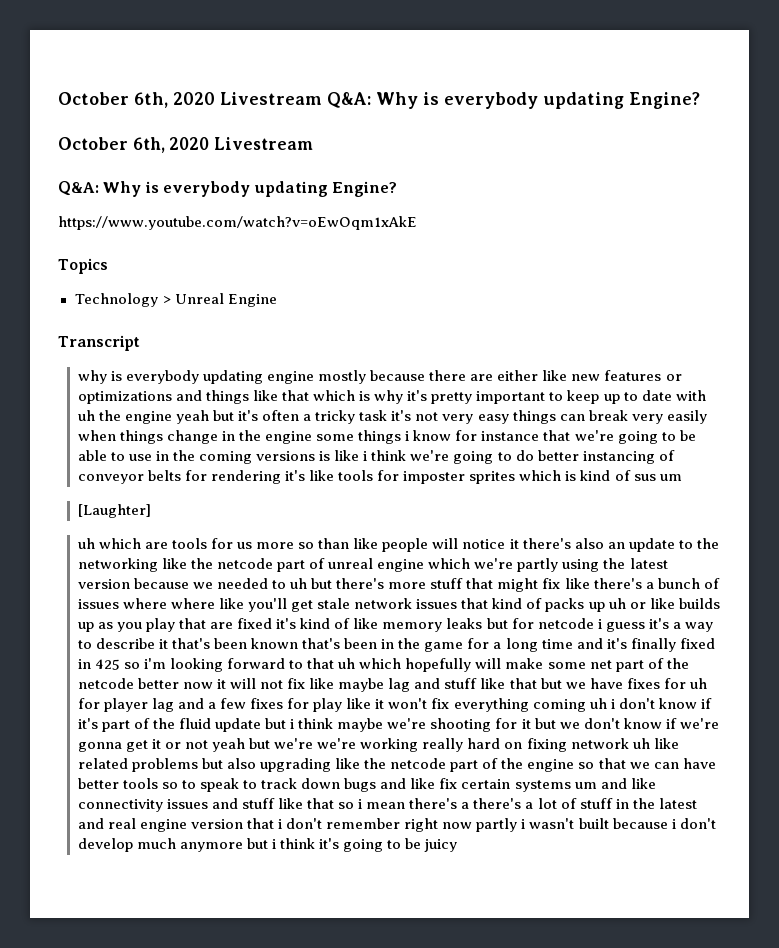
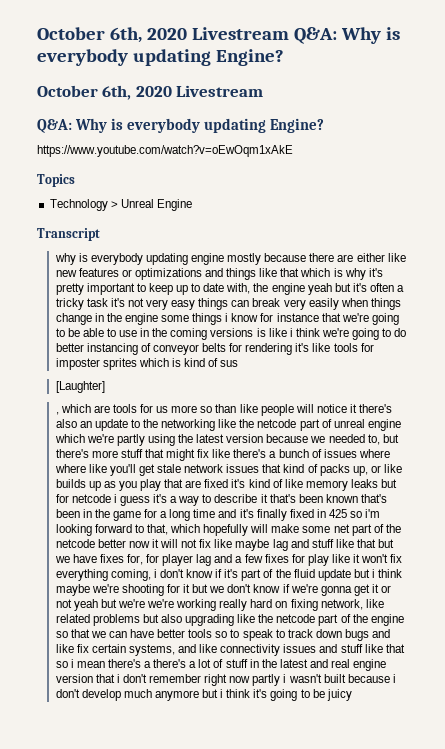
[675,390,706,401] [77,410,95,421] with uh -> [226,283,251,294] with,
[659,474,682,481] um -> (239, 363) none
[77,538,95,549] uh -> [55,412,59,415] ,
[272,578,308,589] to uh -> [367,434,380,445] to,
[588,598,626,612] up uh -> [352,466,368,476] up,
[307,658,356,669] that uh -> [146,524,168,535] that,
[663,678,707,689] for uh -> [126,554,143,565] for,
[532,698,607,712] coming uh -> [110,569,151,581] coming,
[570,738,650,749] network uh -> [320,599,363,610] network,
[514,780,597,792] systems um -> [128,644,175,656] systems,

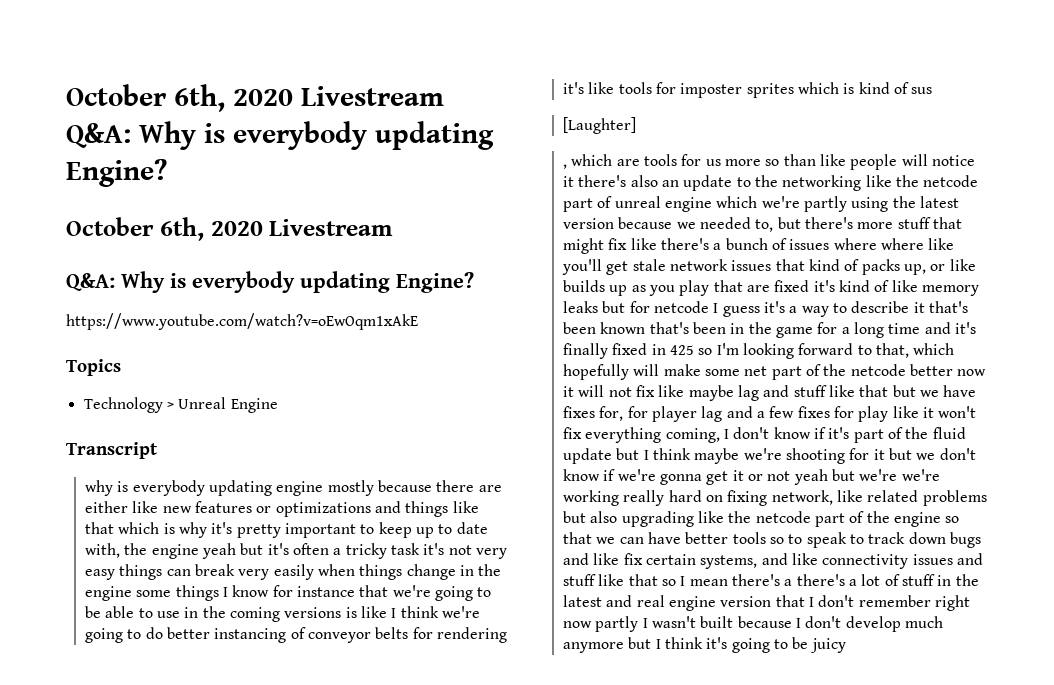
[225,313,229,322] i -> [223,587,229,597] I
[289,328,293,337] i -> [391,608,397,618] I
[113,494,117,503] i -> [713,303,719,313] I
[365,509,381,518] i'm -> [716,343,739,355] I'm
[153,569,157,578] i -> [724,429,730,439] I
[371,569,375,578] i -> [643,450,649,460] I
[70,659,74,668] i -> [680,576,686,586] I
[116,674,120,683] i -> [809,597,815,607] I
[283,674,287,683] i -> [642,618,648,628] I
[392,674,396,683] i -> [796,618,802,628] I
[220,689,224,698] i -> [655,639,661,649] I

